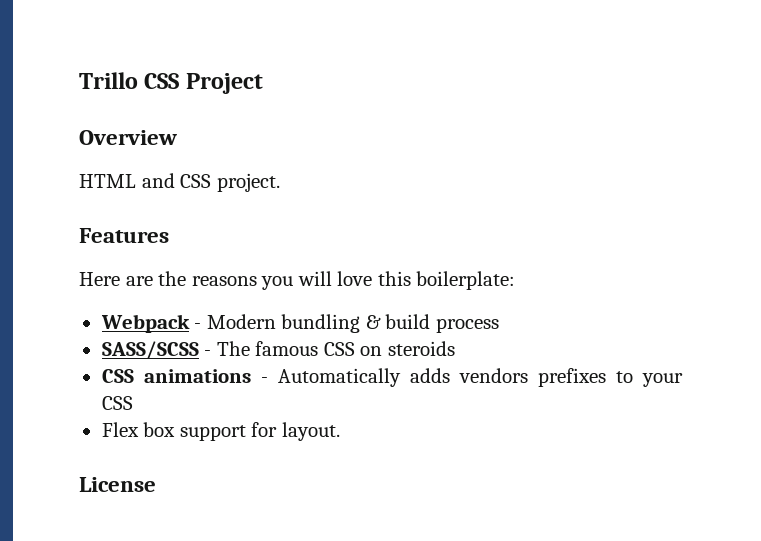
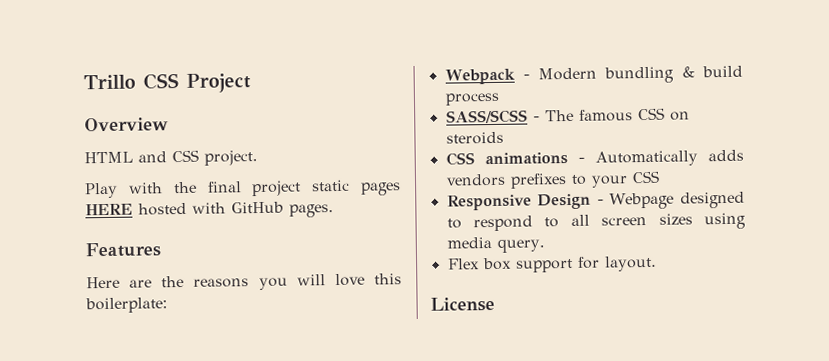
(280, 182) none -> [85,179,401,199] [85,201,334,218] // Play with the final project static pages HERE hosted with GitHub pages.
(133, 403) none -> [446,191,745,211] [446,212,746,232] [446,237,545,253] // Responsive Design - Webpage designed to respond to all screen sizes using media query.

